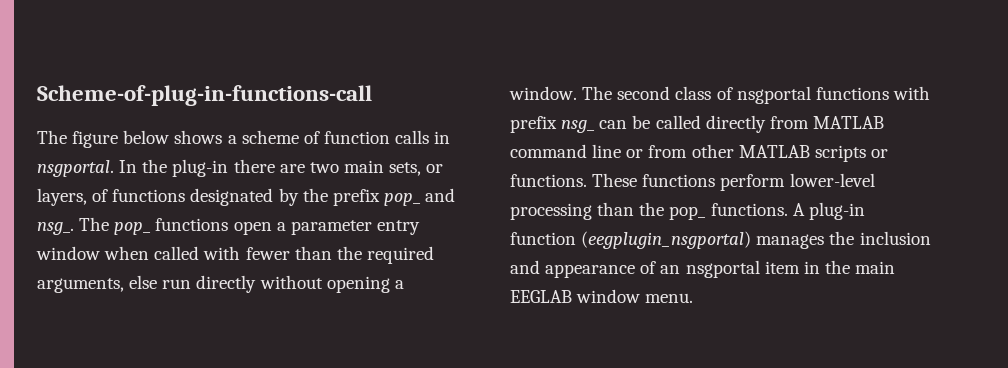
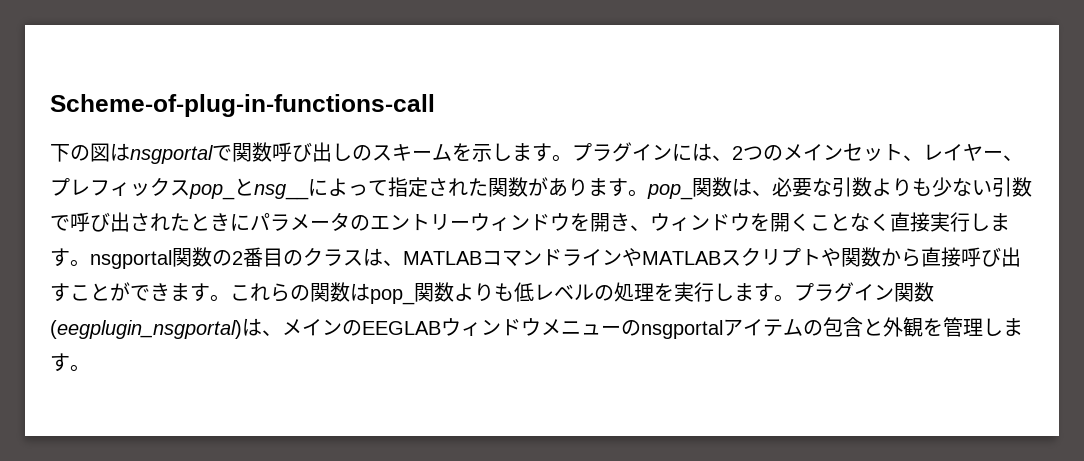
[37,130,451,148] [37,159,444,177] [37,188,456,206] [37,217,420,235] [36,246,434,264] [37,275,404,293] [509,86,930,104] [510,115,884,133] [510,144,888,162] [510,173,875,191] [510,202,865,220] [510,231,931,249] [510,260,896,278] [510,289,694,303] The figure below shows a scheme of function calls in nsgportal. In the plug-in there are two main sets, or layers, of functions designated by the prefix pop_ and nsg_. The pop_ functions open a parameter entry window when called with fewer than the required arguments, else run directly without opening a window. The second class of nsgportal functions with prefix nsg_ can be called directly from MATLAB command line or from other MATLAB scripts or functions. These functions perform lower-level processing than the pop_ functions. A plug-in function (eegplugin_nsgportal) manages the inclusion and appearance of an nsgportal item in the main EEGLAB window menu. -> [50,142,1023,164] [50,177,1032,200] [50,212,1010,232] [50,247,1021,269] [50,282,934,305] [50,317,1023,339] [50,353,90,372] 下の図はnsgportalで関数呼び出しのスキームを示します。プラグインには、2つのメインセット、レイヤー、プレフィックスpop_とnsg__によって指定された関数があります。pop_関数は、必要な引数よりも少ない引数で呼び出されたときにパラメータのエントリーウィンドウを開き、ウィンドウを開くことなく直接実行します。nsgportal関数の2番目のクラスは、MATLABコマンドラインやMATLABスクリプトや関数から直接呼び出すことができます。これらの関数はpop_関数よりも低レベルの処理を実行します。プラグイン関数(eegplugin_nsgportal)は、メインのEEGLABウィンドウメニューのnsgportalアイテムの包含と外観を管理します。

